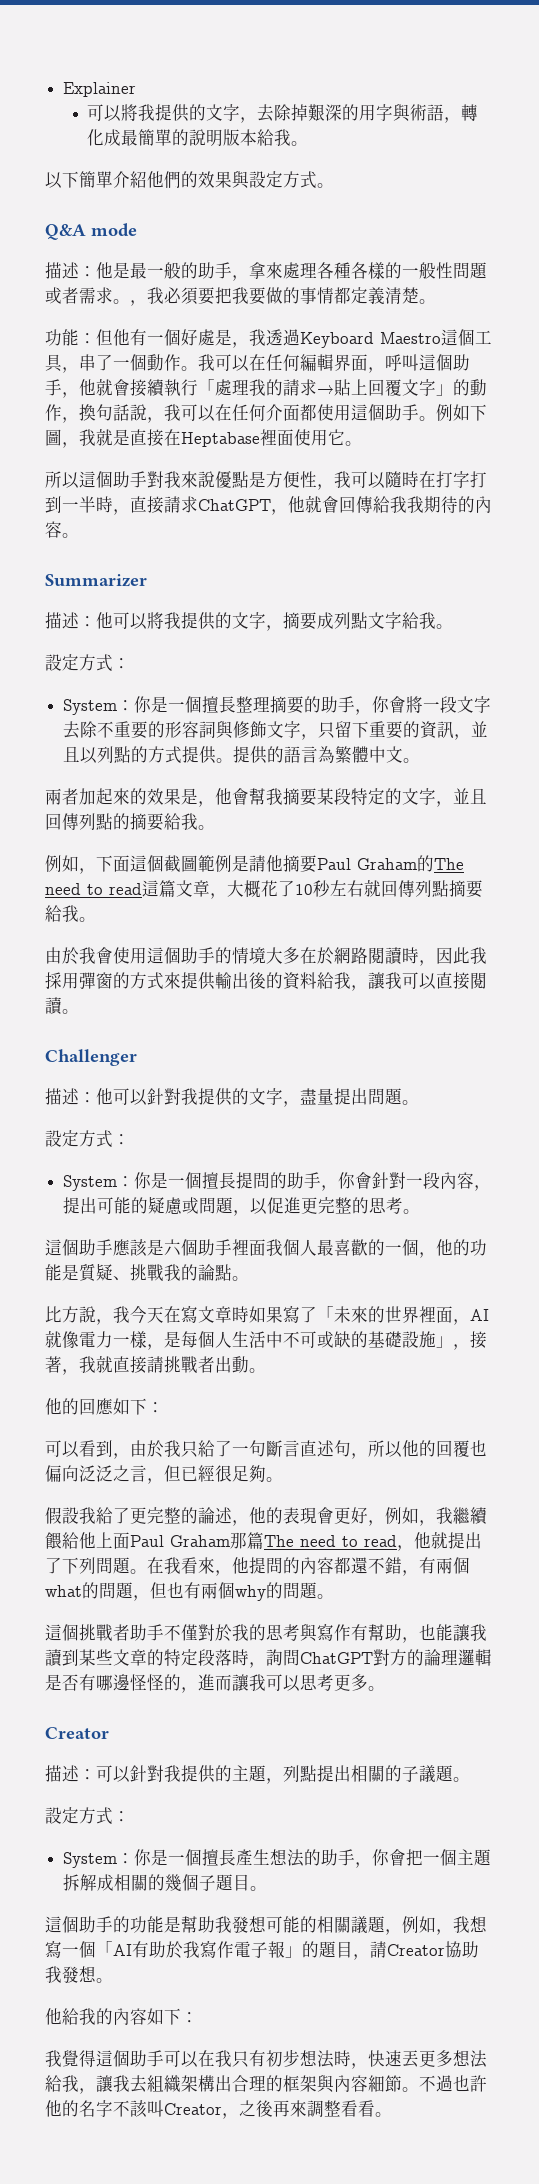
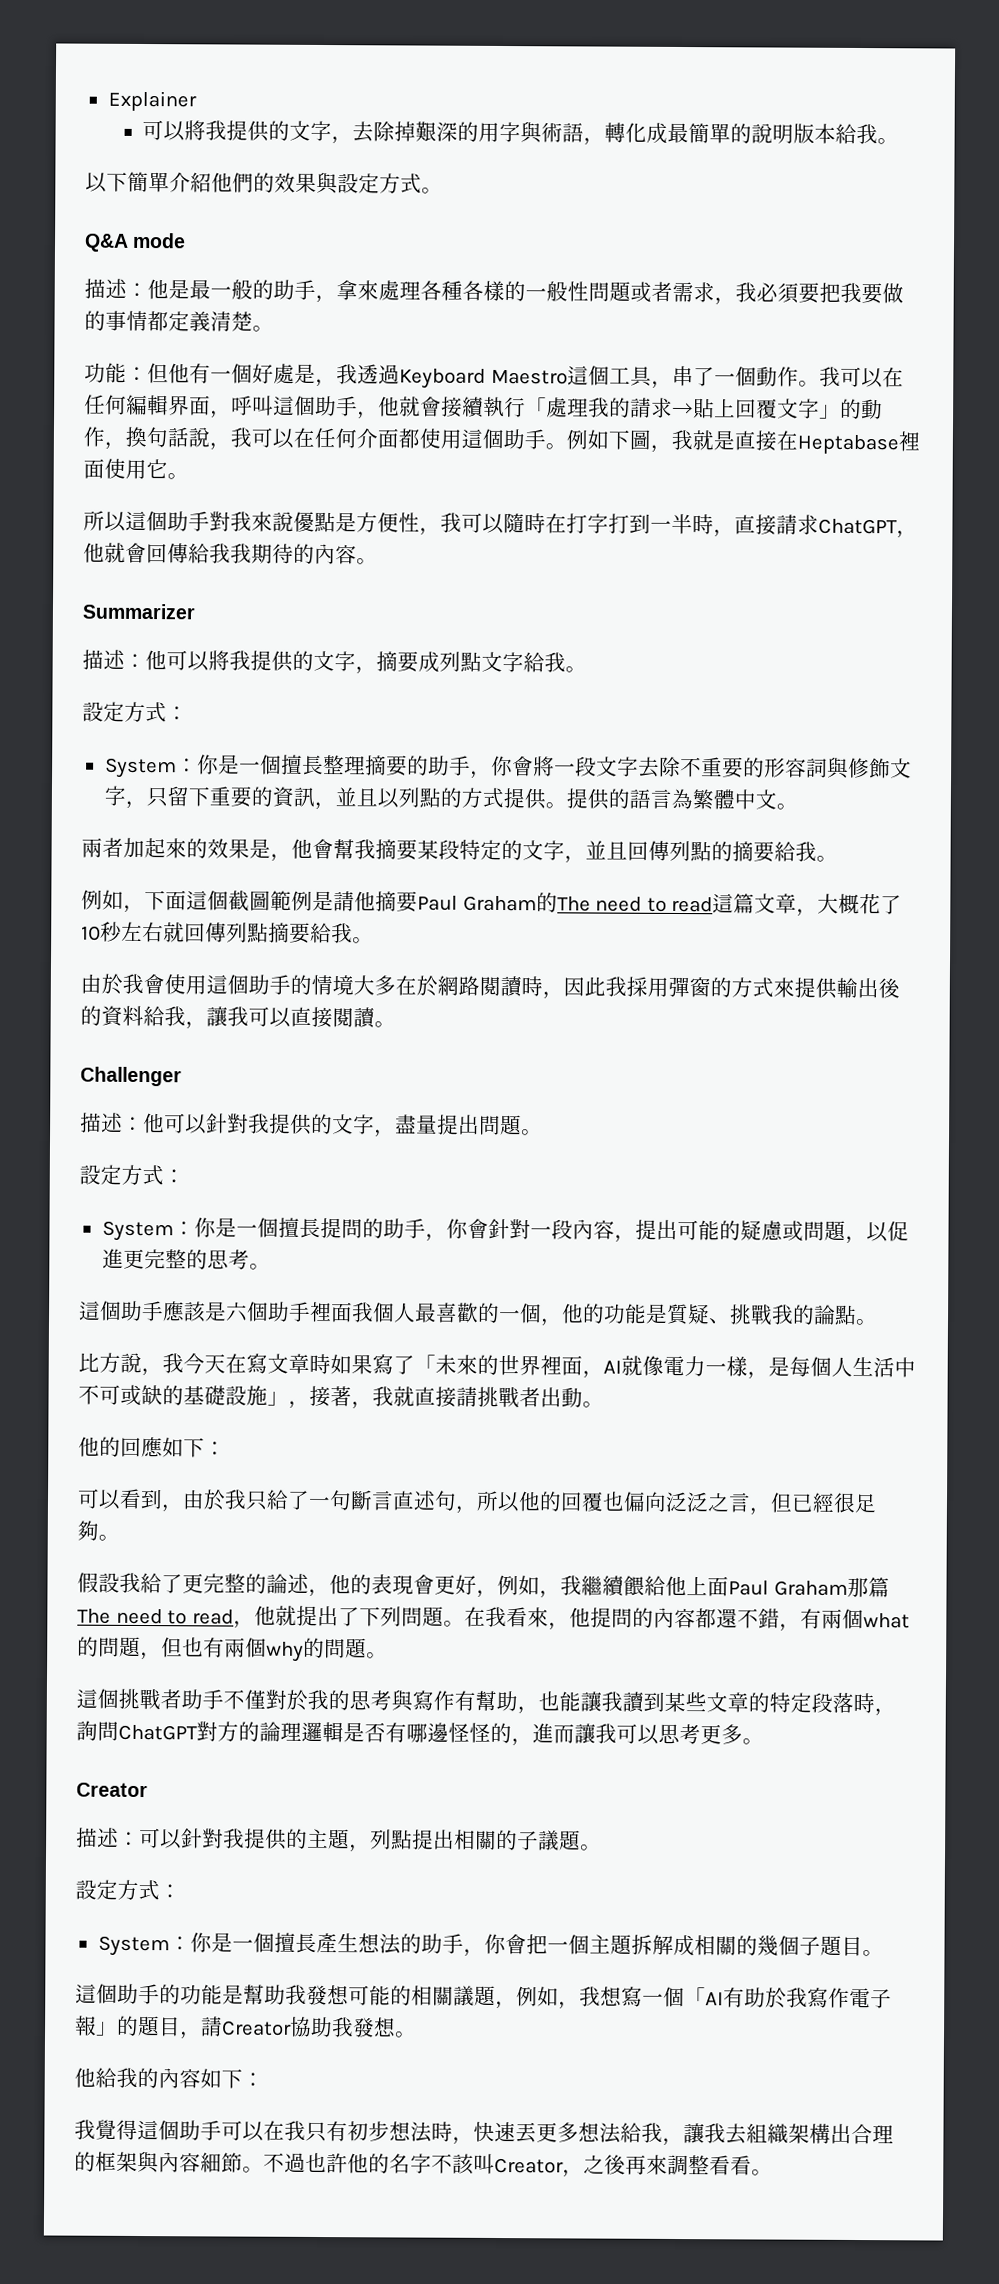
[113,299,130,304] 。 -> (715, 292) none

